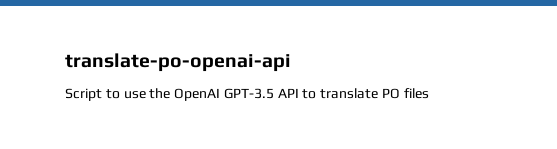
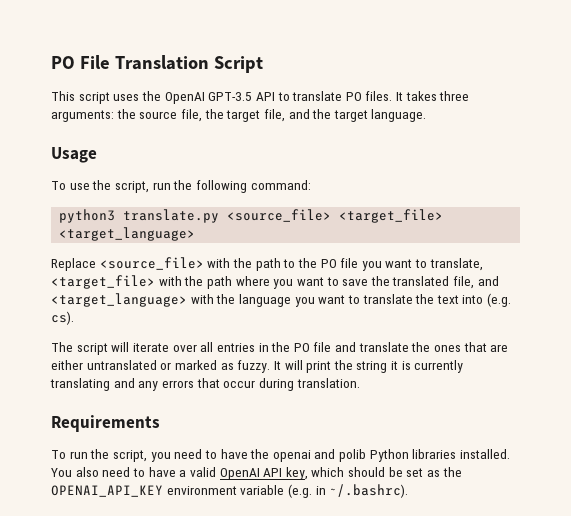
[65,53,291,72] [65,88,146,101] translate-po-openai-api // Script to use -> [51,55,263,73] [51,91,140,104] PO File Translation Script // This script uses
[403,88,429,99] files -> [365,91,470,101] [51,109,427,122] [51,147,97,163] [51,180,311,193] [59,209,444,223] [59,227,196,241] [51,257,483,271] [51,275,499,289] [51,293,512,307] [51,311,74,325] [51,342,509,355] [51,360,464,373] [50,378,360,391] [51,415,160,432] [51,449,511,462] [51,467,462,480] [51,484,409,498] files. It takes three arguments: the source file, the target file, and the target language. // Usage // To use the script, run the following command: // python3 translate.py <source_file> <target_file> <target_language> // Replace <source_file> with the path to the PO file you want to translate, <target_file> with the path where you want to save the translated file, and <target_language> with the language you want to translate the text into (e.g. cs). // The script will iterate over all entries in the PO file and translate the ones that are either untranslated or marked as fuzzy. It will print the string it is currently translating and any errors that occur during translation. // Requirements // To run the script, you need to have the openai and polib Python libraries installed. You also need to have a valid OpenAI API key, which should be set as the OPENAI_API_KEY environment variable (e.g. in ~/.bashrc).

